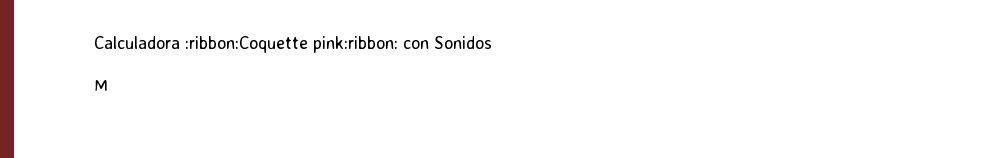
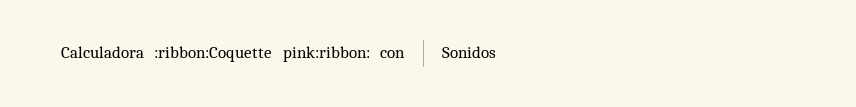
[94,80,108,92] // M -> (496, 52) none

